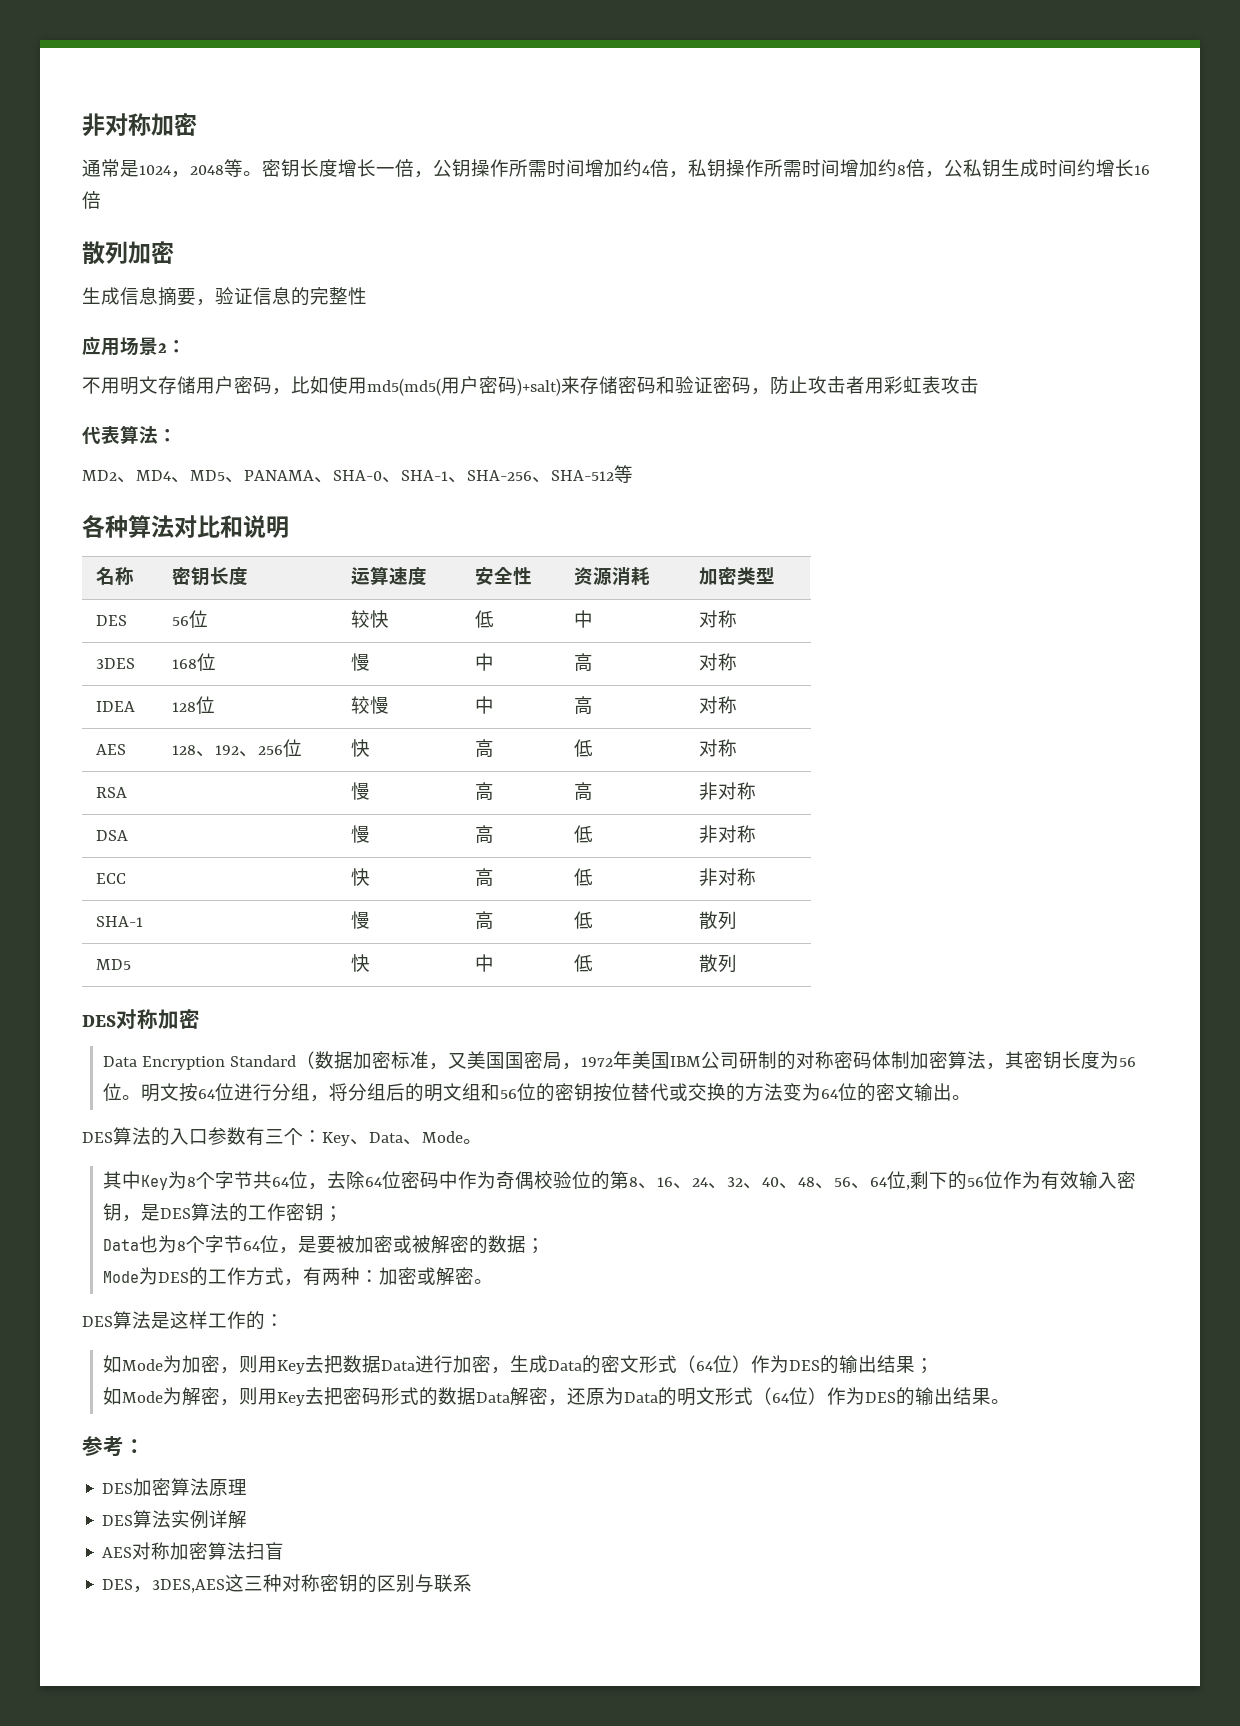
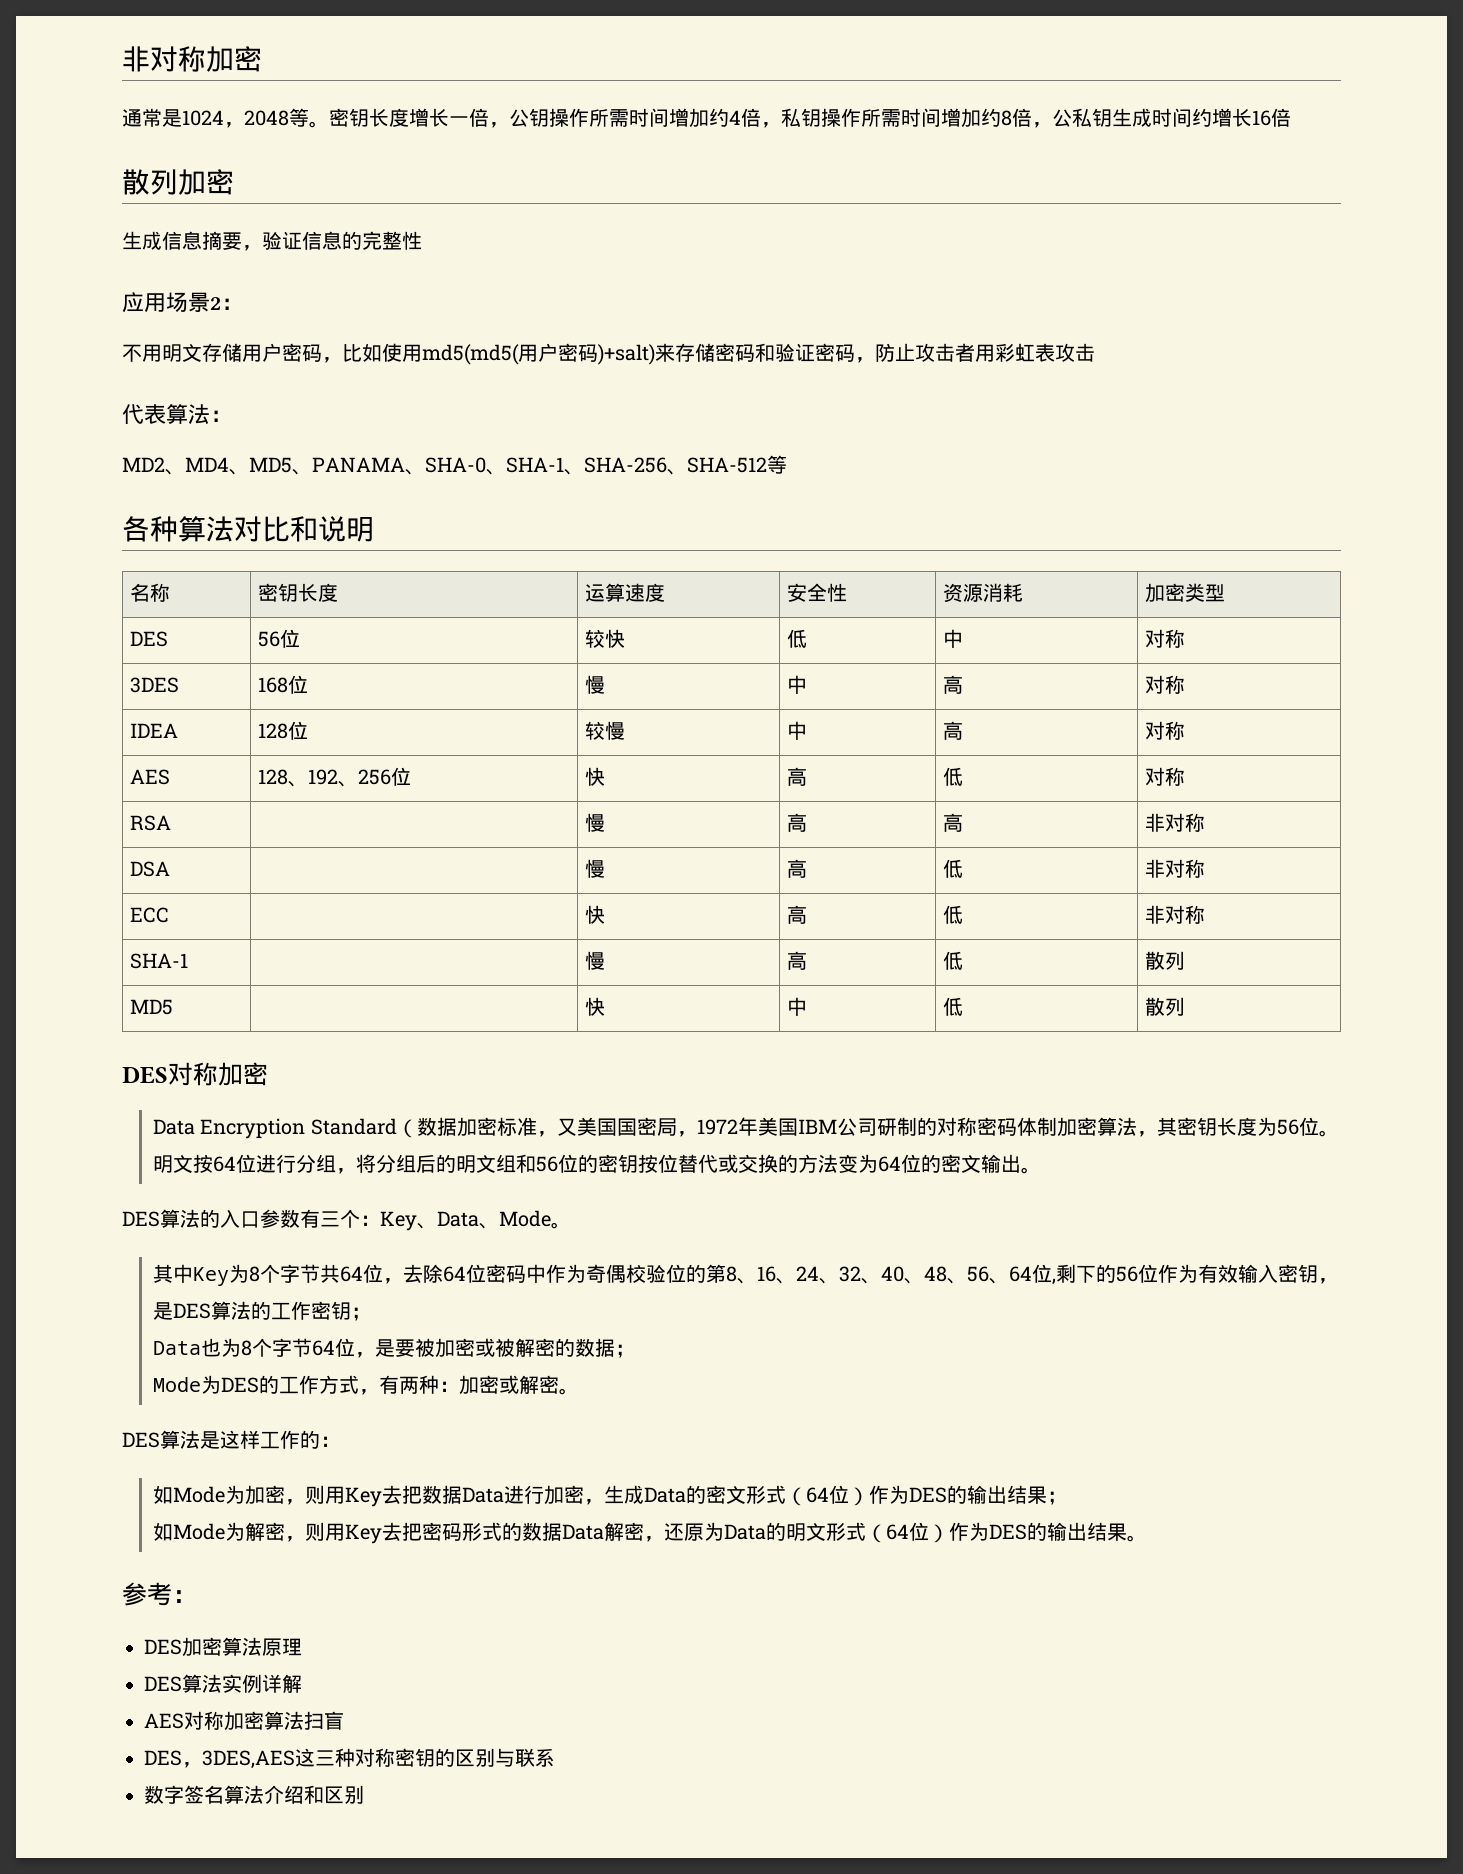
(473, 1583) none -> [144,1785,364,1804] // 数字签名算法介绍和区别

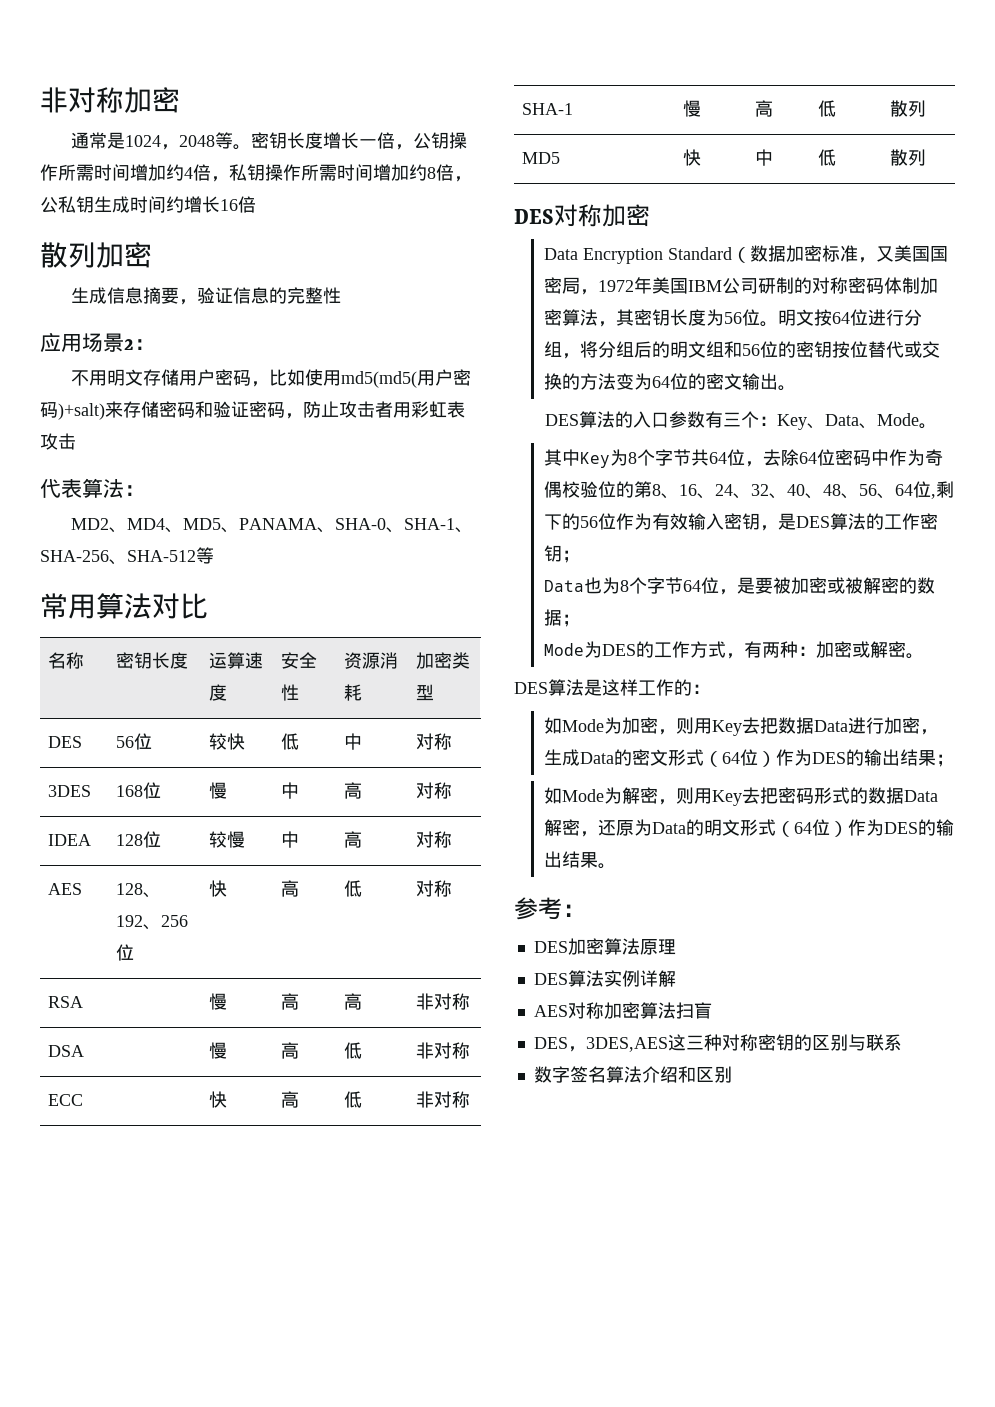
[122,516,178,542] 各种 -> [40,593,96,619] 常用
[290,516,374,542] 和说明 -> (208, 606) none

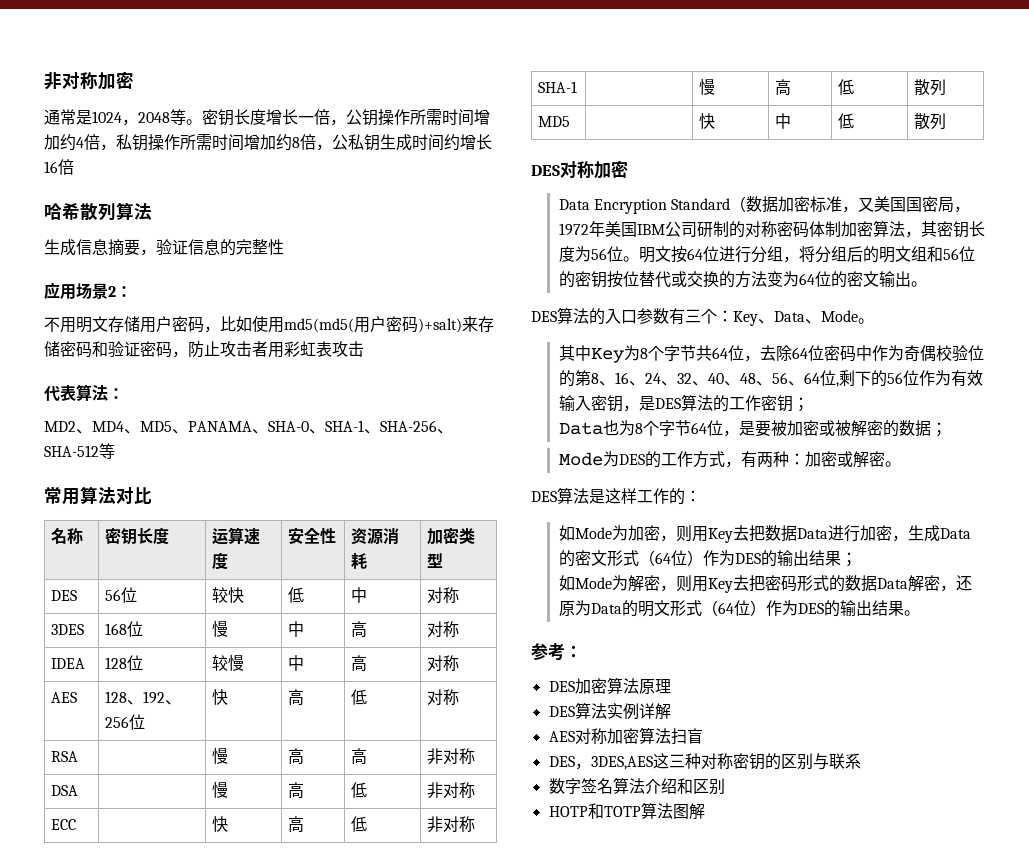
[40,242,152,268] 散列加密 -> [44,202,152,221] 哈希散列算法
(732, 1074) none -> [548,802,705,820] // HOTP和TOTP算法图解

